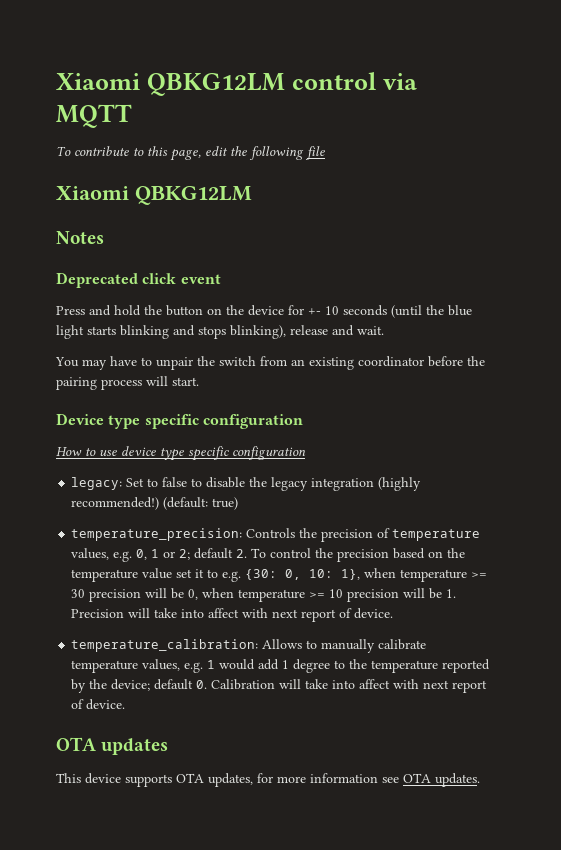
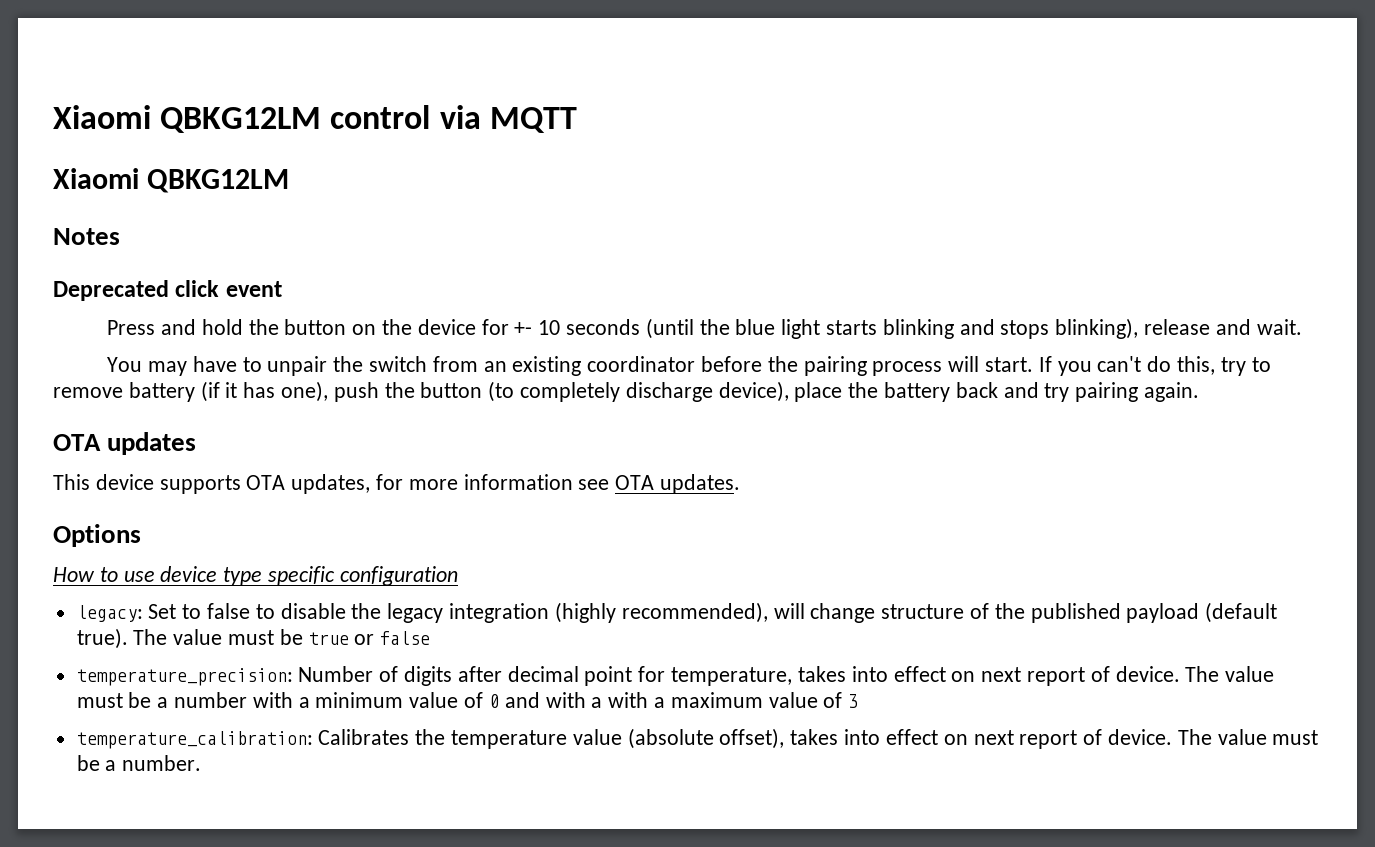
[56,146,325,161] // To contribute to this page, edit the following file -> (577, 120) none
[56,413,303,429] // Device type specific configuration -> [1038,356,1271,376] [53,381,1200,402] [53,432,197,455] [53,474,741,494] [53,524,141,547] If you can't do this, try to remove battery (if it has one), push the button (to completely discharge device), place the battery back and try pairing again. // OTA updates // This device supports OTA updates, for more information see OTA updates. // Options
[71,497,239,510] [71,528,481,542] [71,548,466,562] [71,568,488,582] [71,588,457,602] [71,608,394,622] [71,639,427,653] [71,659,491,673] [71,679,488,693] [71,699,126,710] [56,737,169,755] [56,773,480,787] recommended!) (default: true) // temperature_precision: Controls the precision of temperature values, e.g. 0, 1 or 2; default 2. To control the precision based on the temperature value set it to e.g. {30: 0, 10: 1}, when temperature >= 30 precision will be 0, when temperature >= 10 precision will be 1. Precision will take into affect with next report of device. // temperature_calibration: Allows to manually calibrate temperature values, e.g. 1 would add 1 degree to the temperature reported by the device; default 0. Calibration will take into affect with next report of device. // OTA updates // This device supports OTA updates, for more information see OTA updates. -> [621,602,1278,623] [76,628,431,649] [76,666,1275,686] [76,692,859,708] [76,728,1319,749] [76,755,202,771] recommended), will change structure of the published payload (default true). The value must be true or false // temperature_precision: Number of digits after decimal point for temperature, takes into effect on next report of device. The value must be a number with a minimum value of 0 and with a with a maximum value of 3 // temperature_calibration: Calibrates the temperature value (absolute offset), takes into effect on next report of device. The value must be a number.

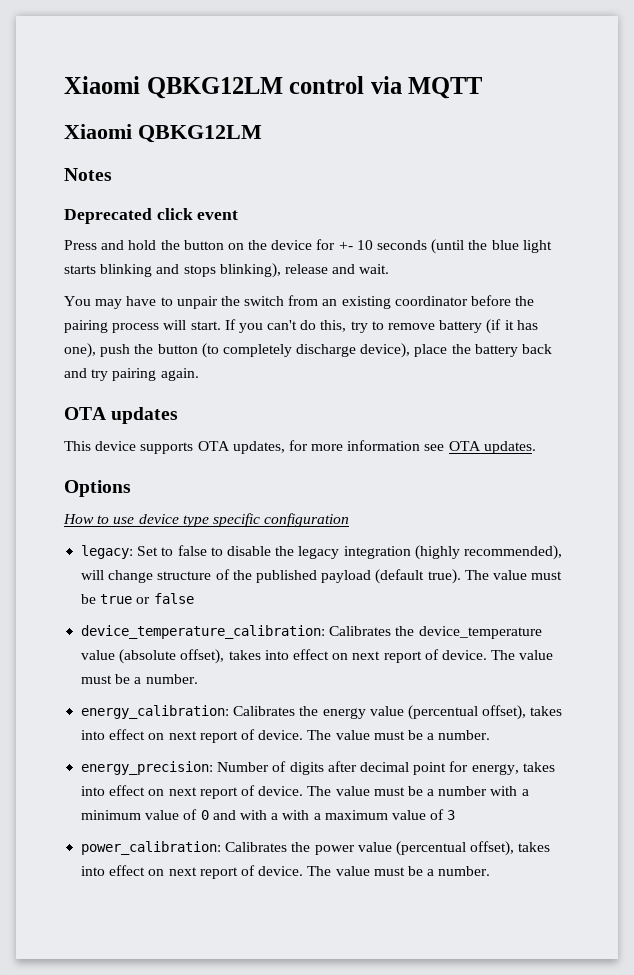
[76,668,293,686] temperature_precision: -> [81,625,542,639] [81,649,554,664] [81,674,198,684] [81,705,563,720] [81,729,491,743] [81,761,214,775] device_temperature_calibration: Calibrates the device_temperature value (absolute offset), takes into effect on next report of device. The value must be a number. // energy_calibration: Calibrates the energy value (percentual offset), takes into effect on next report of device. The value must be a number. // energy_precision:
[671,667,793,686] temperature, -> [471,764,519,775] energy,
[76,728,714,749] temperature_calibration: Calibrates the temperature value (absolute -> [81,841,466,856] power_calibration: Calibrates the power value (percentual

